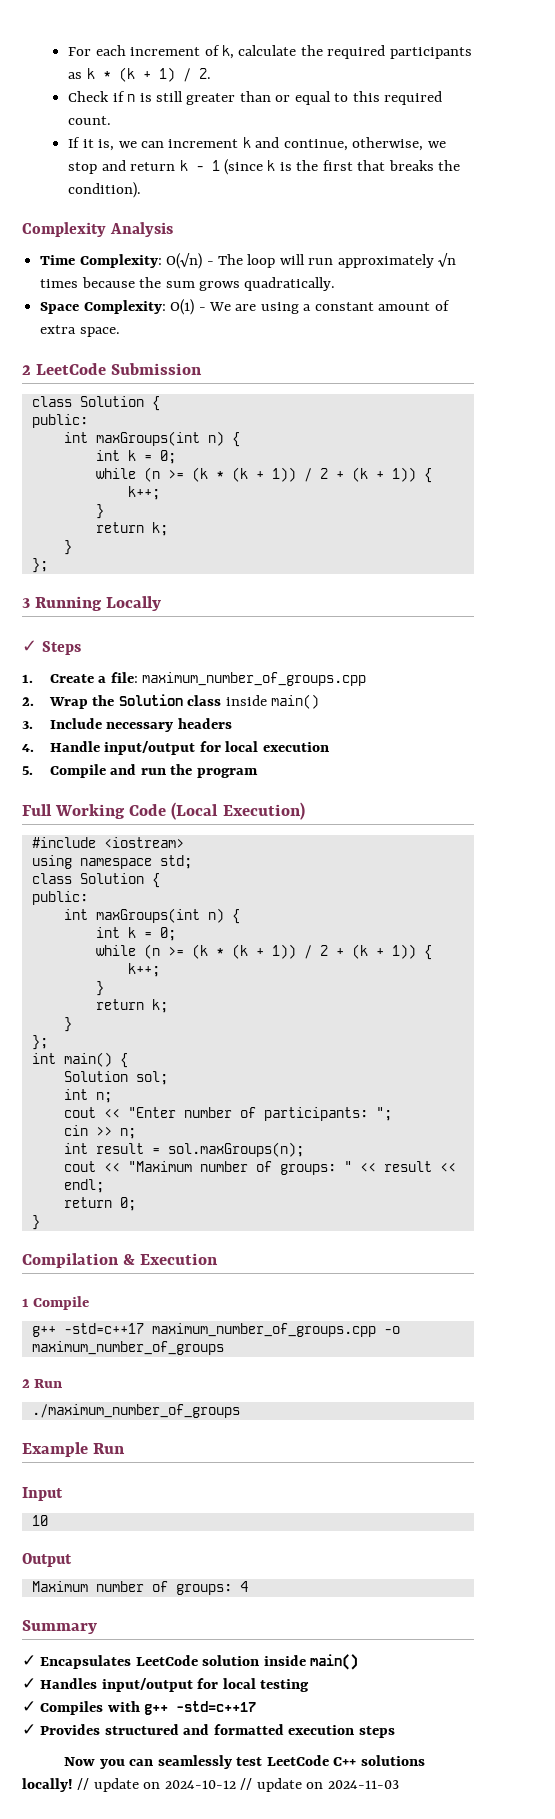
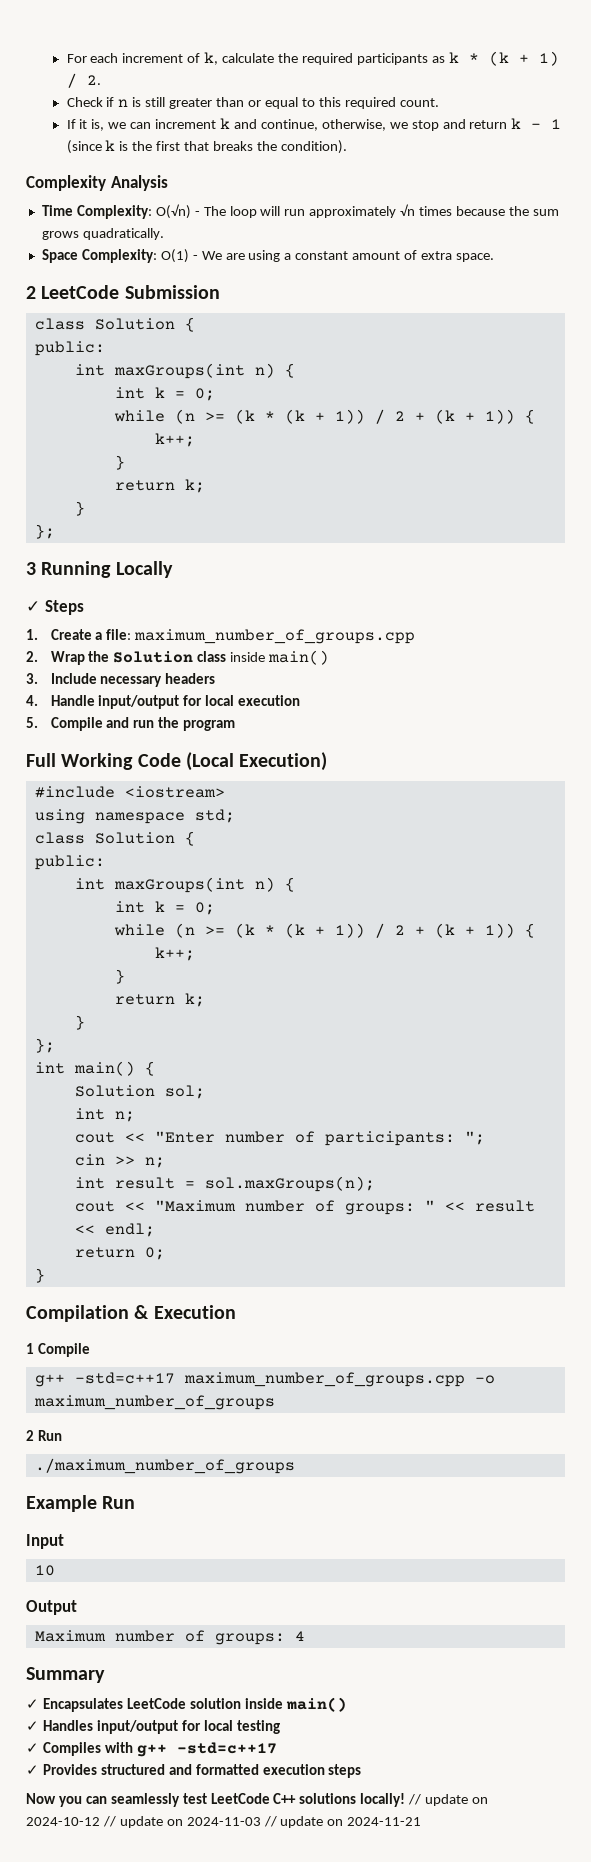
(399, 1784) none -> [263,1816,422,1828] // update on 2024-11-21

